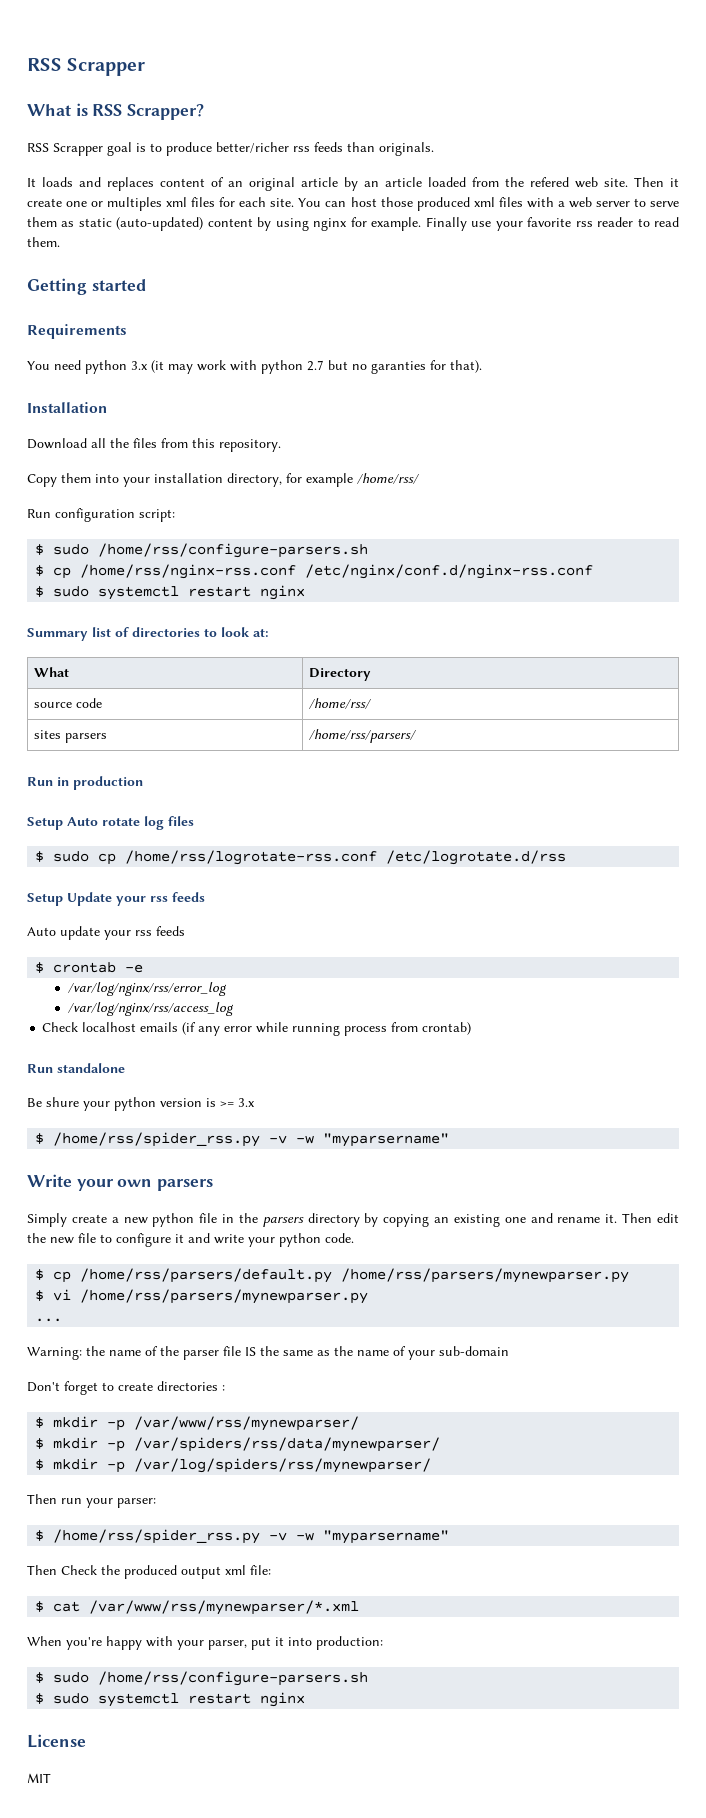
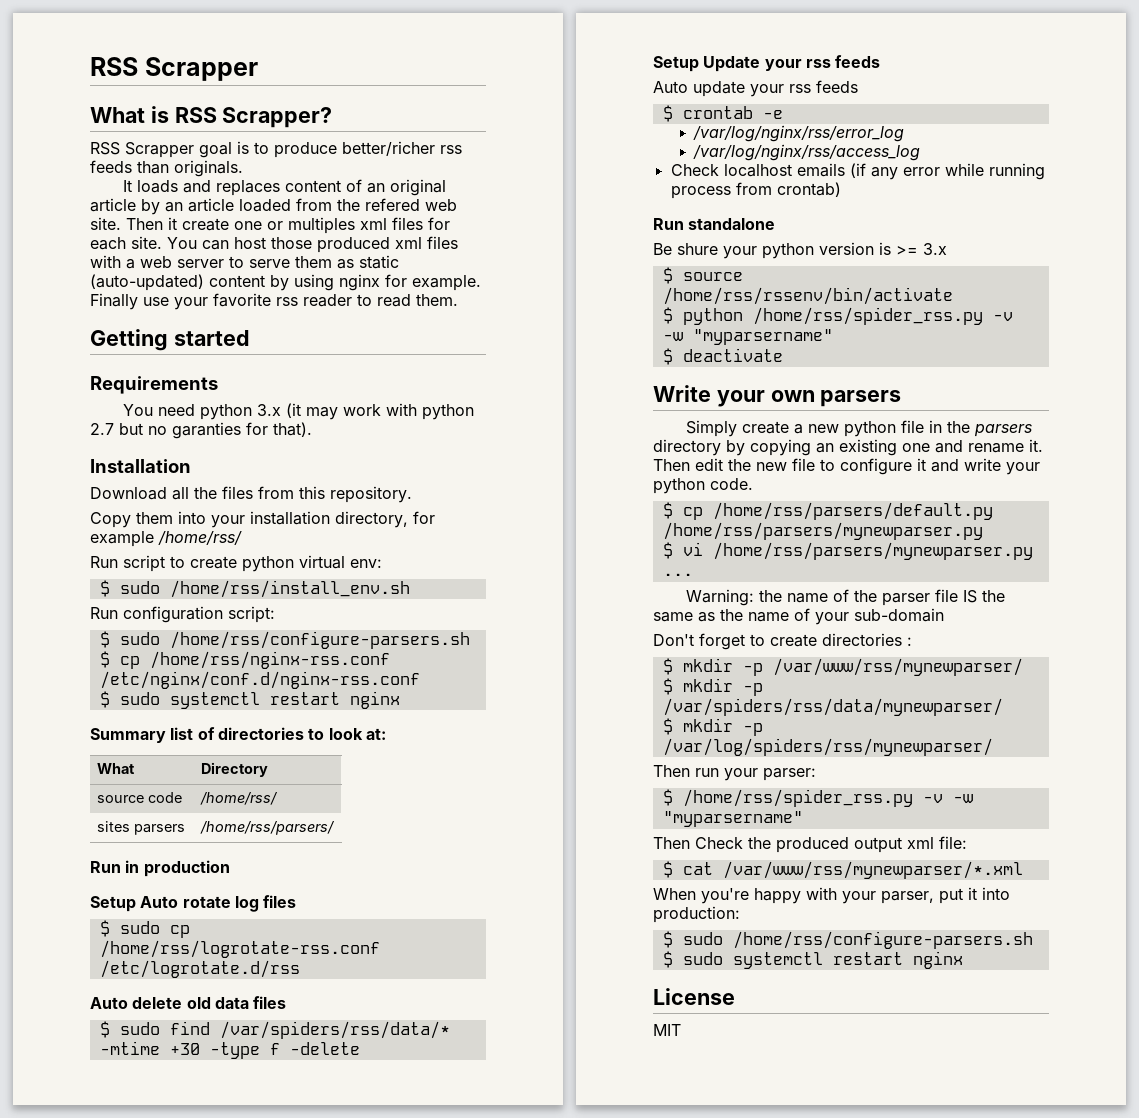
(420, 478) none -> [90,555,382,572] [99,580,410,598] // Run script to create python virtual env: // $ sudo /home/rss/install_env.sh
(567, 857) none -> [90,996,287,1009] [99,1021,450,1039] [99,1041,360,1059] // Auto delete old data files // $ sudo find /var/spiders/rss/data/* -mtime +30 -type f -delete
[53,1132,450,1147] /home/rss/spider_rss.py -v -w "myparsername" -> [682,272,743,281] [662,287,953,305] [662,307,1013,325] [662,329,833,345] [662,348,783,365] source /home/rss/rssenv/bin/activate // $ python /home/rss/spider_rss.py -v -w "myparsername" // $ deactivate

